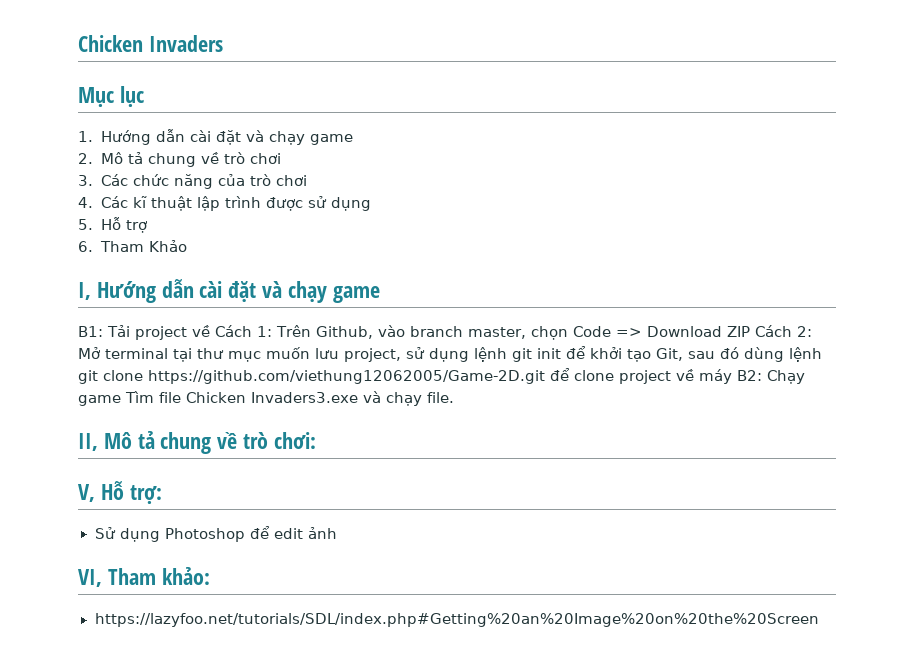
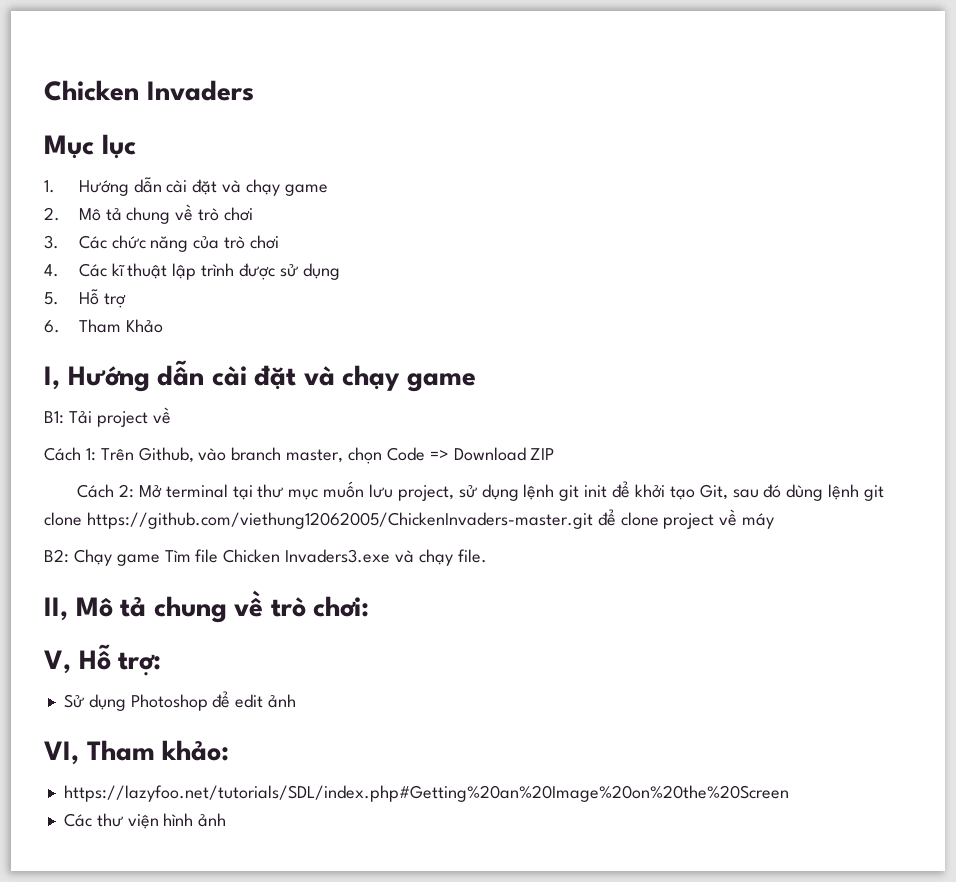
(210, 331) none -> (171, 415) //
(750, 331) none -> (555, 454) //
[148,370,545,384] https://github.com/viethung12062005/Game-2D.git -> [86,512,593,529] https://github.com/viethung12062005/ChickenInvaders-master.git
(732, 376) none -> (775, 521) //
(819, 620) none -> [63,813,227,829] // Các thư viện hình ảnh

